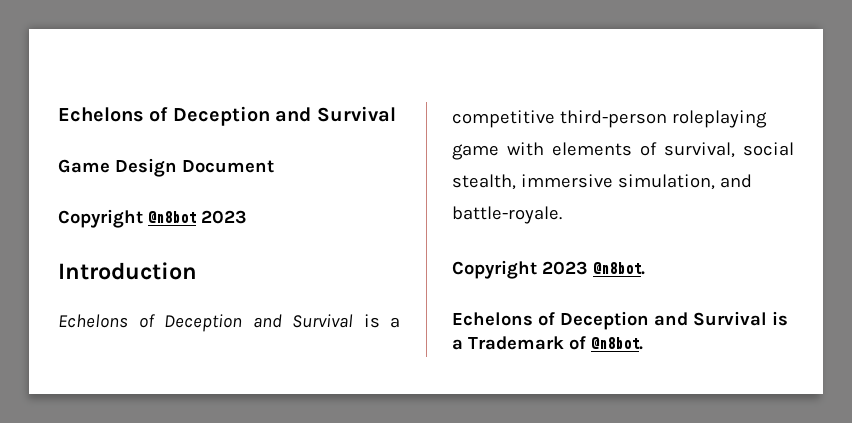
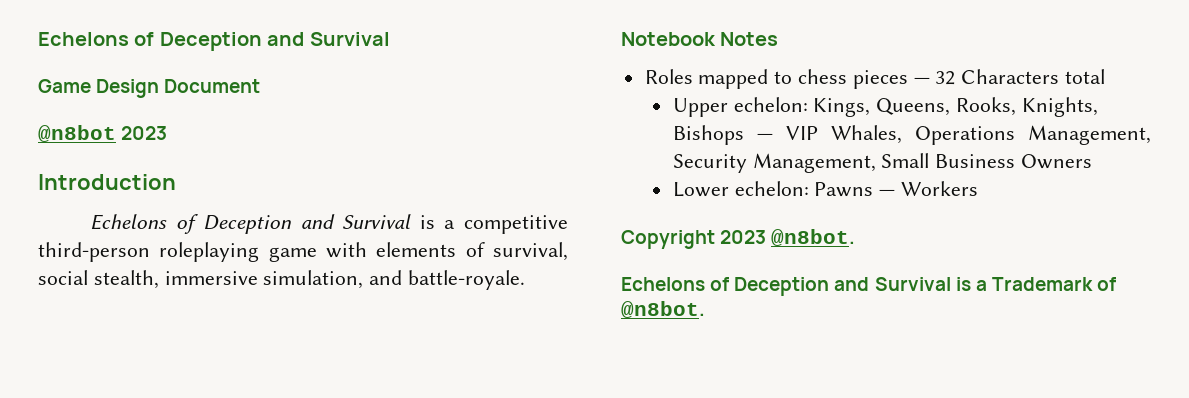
[58,209,143,228] Copyright -> (261, 86) none
(562, 215) none -> [621,32,779,46] [644,69,1106,89] [672,97,1098,117] [672,125,1151,145] [672,153,1092,173] [672,181,978,197] // Notebook Notes // Roles mapped to chess pieces — 32 Characters total // Upper echelon: Kings, Queens, Rooks, Knights, Bishops — VIP Whales, Operations Management, Security Management, Small Business Owners // Lower echelon: Pawns — Workers

